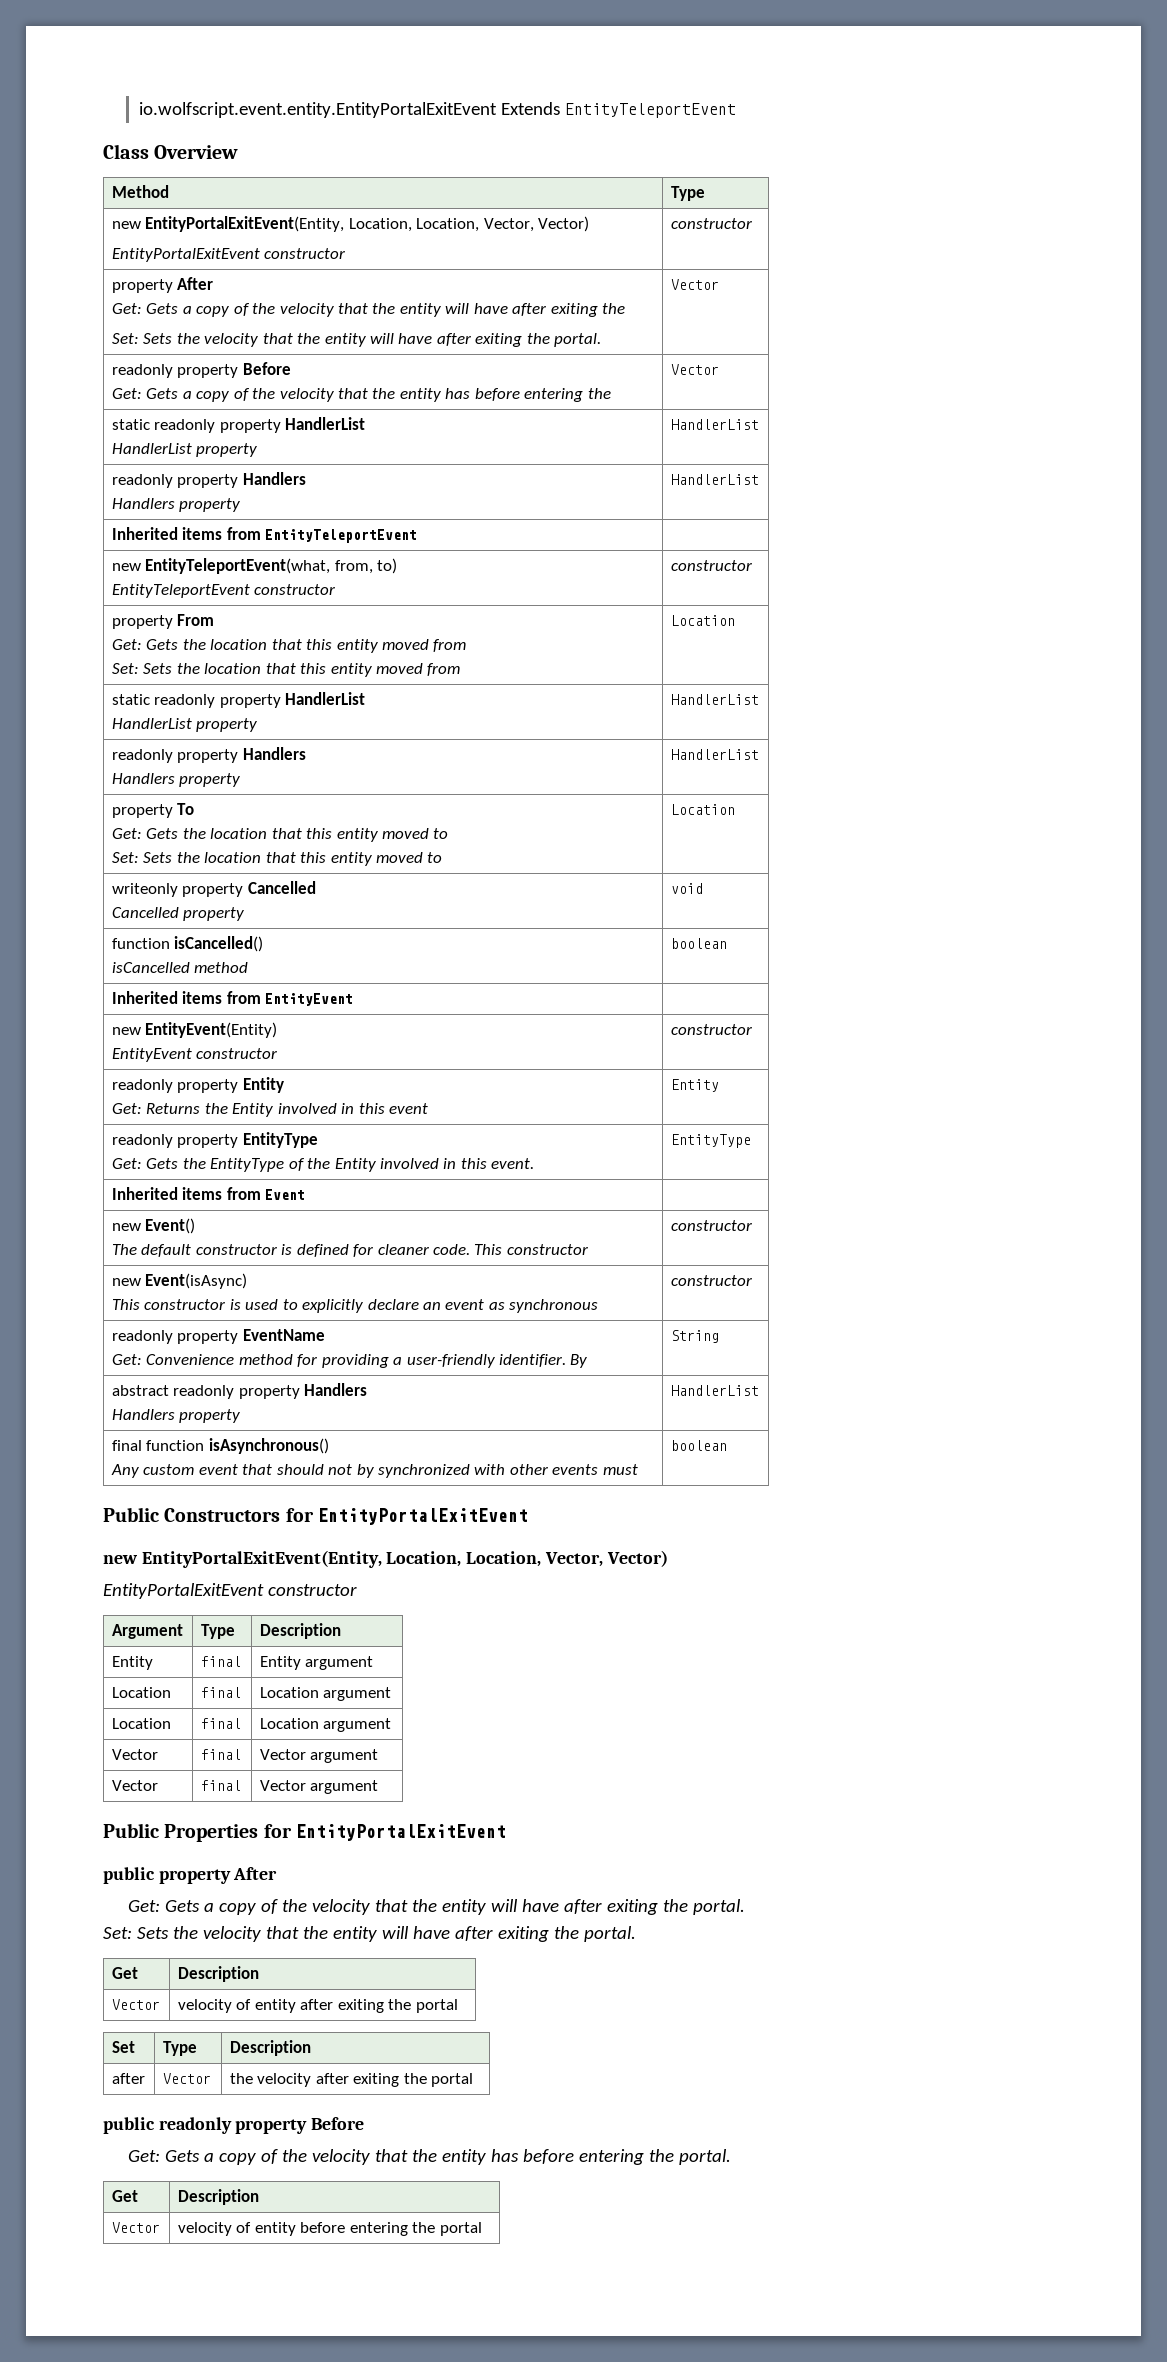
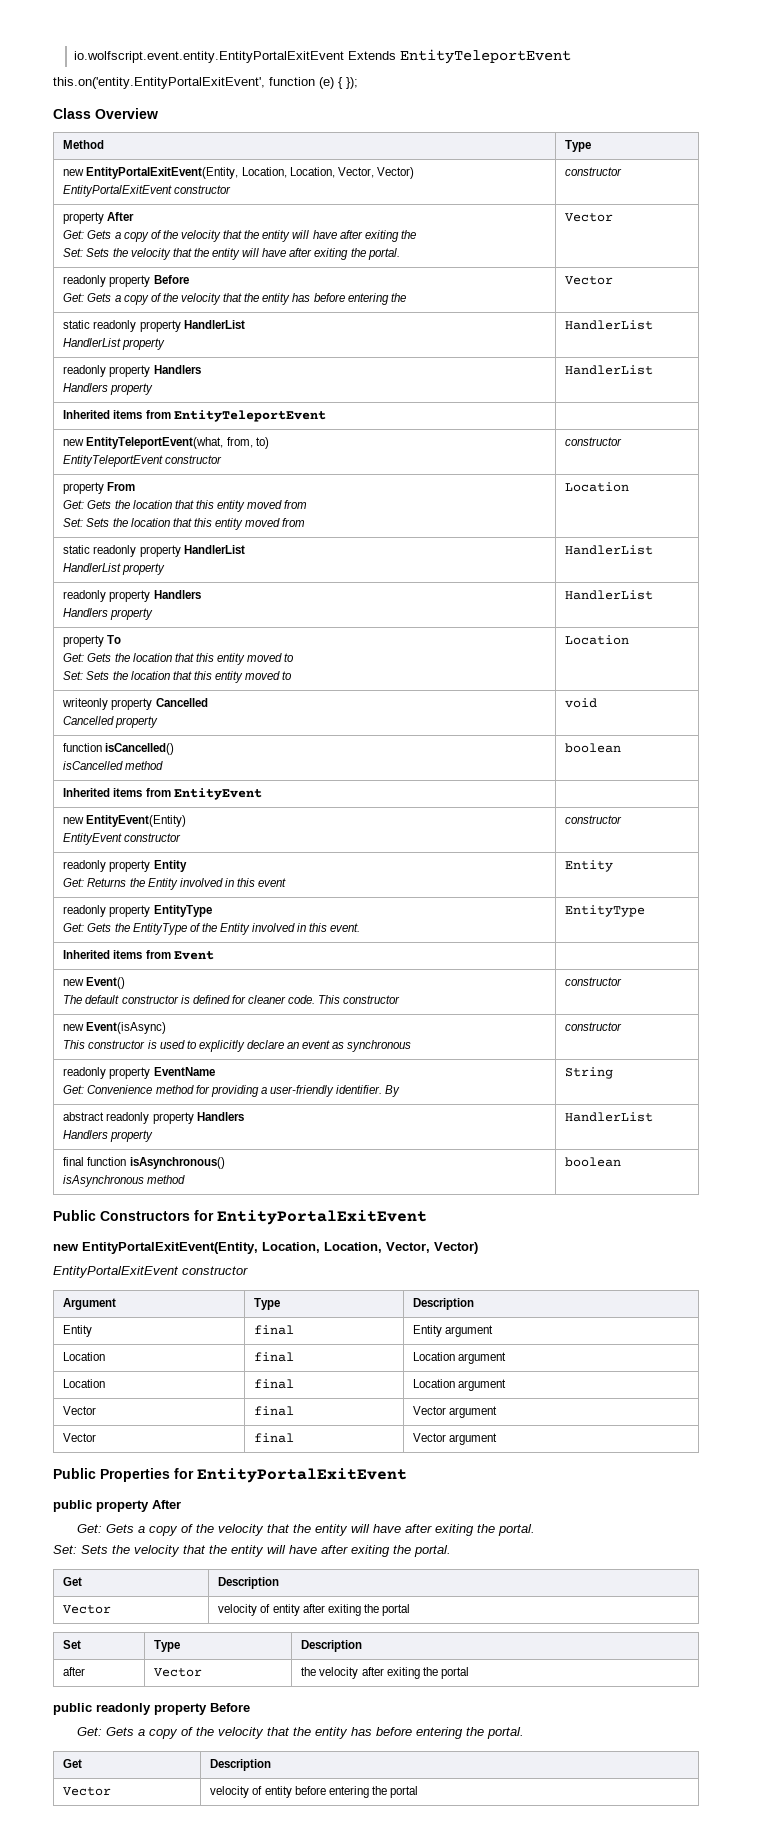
(737, 110) none -> [53,77,358,89] // this.on('entity.EntityPortalExitEvent', function (e) { });
[110,1464,638,1478] Any custom event that should not by synchronized with other events must -> [63,1175,186,1187] isAsynchronous method

